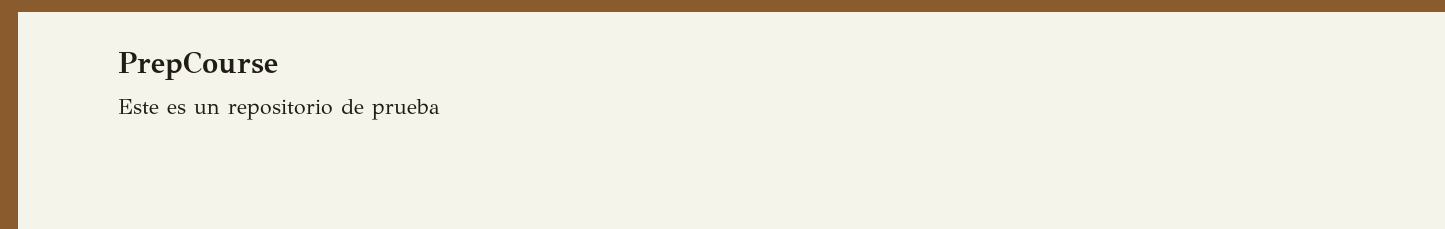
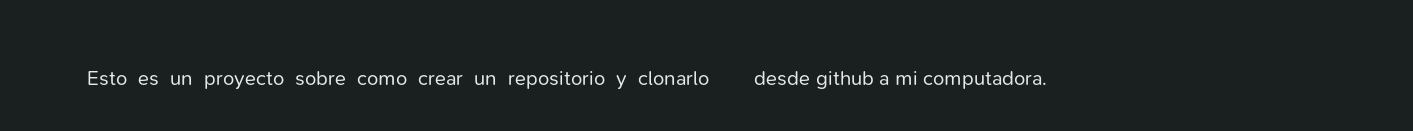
[118,51,278,80] [118,99,440,120] PrepCourse // Este es un repositorio de prueba -> [87,71,1048,90] Esto es un proyecto sobre como crear un repositorio y clonarlo desde github a mi computadora.

